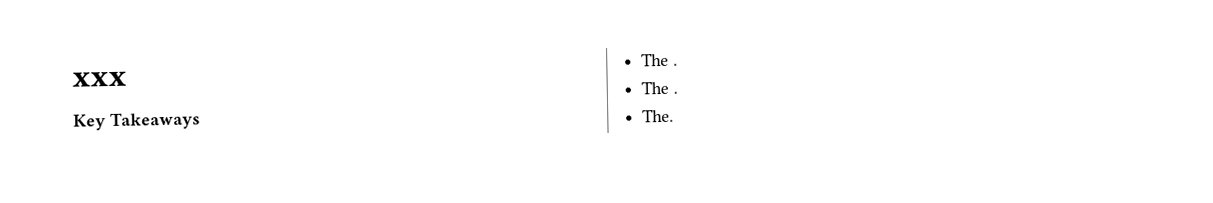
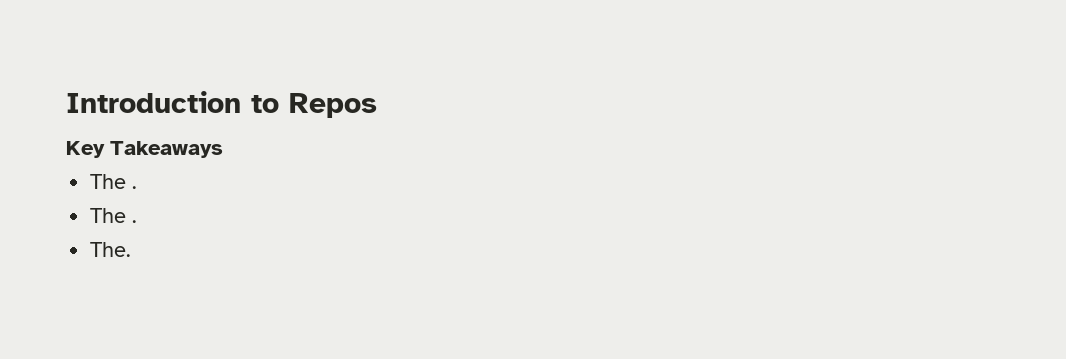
[72,71,127,87] xxx -> [66,91,377,118] Introduction to Repos

